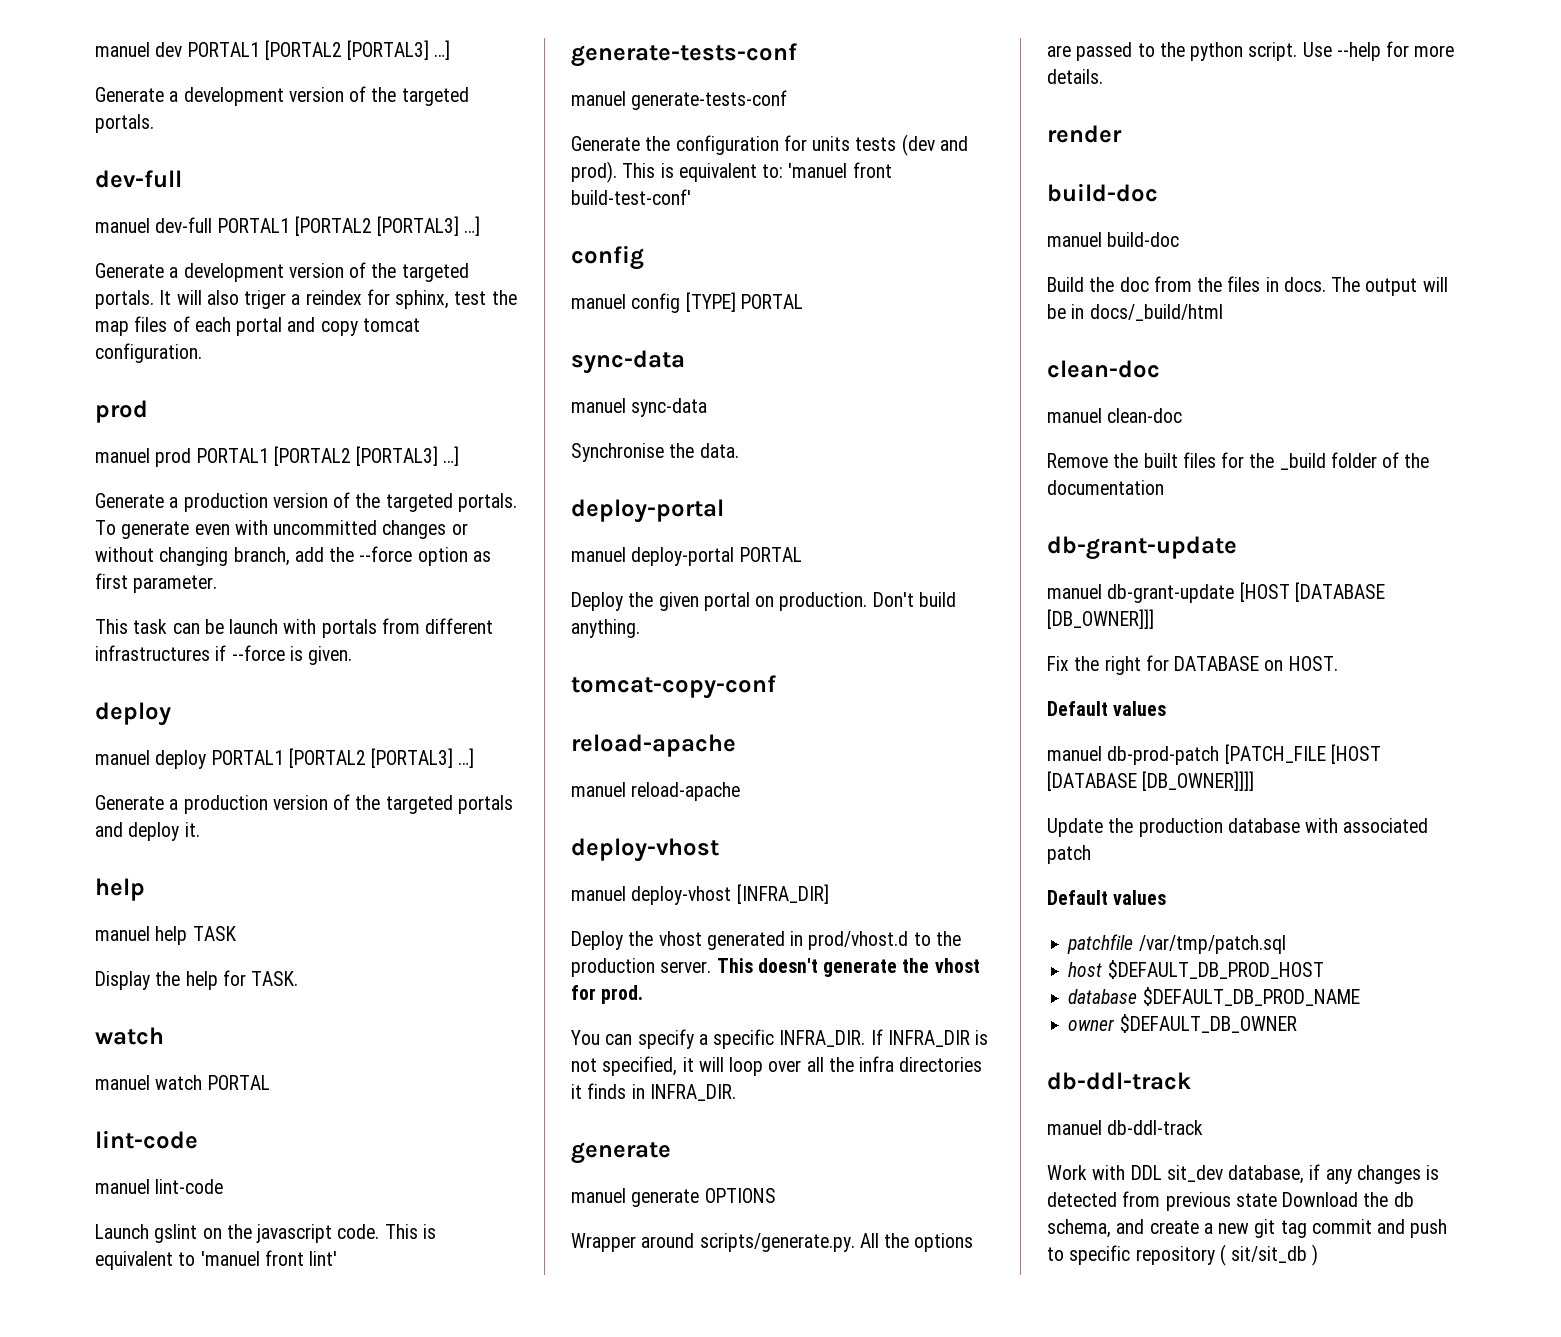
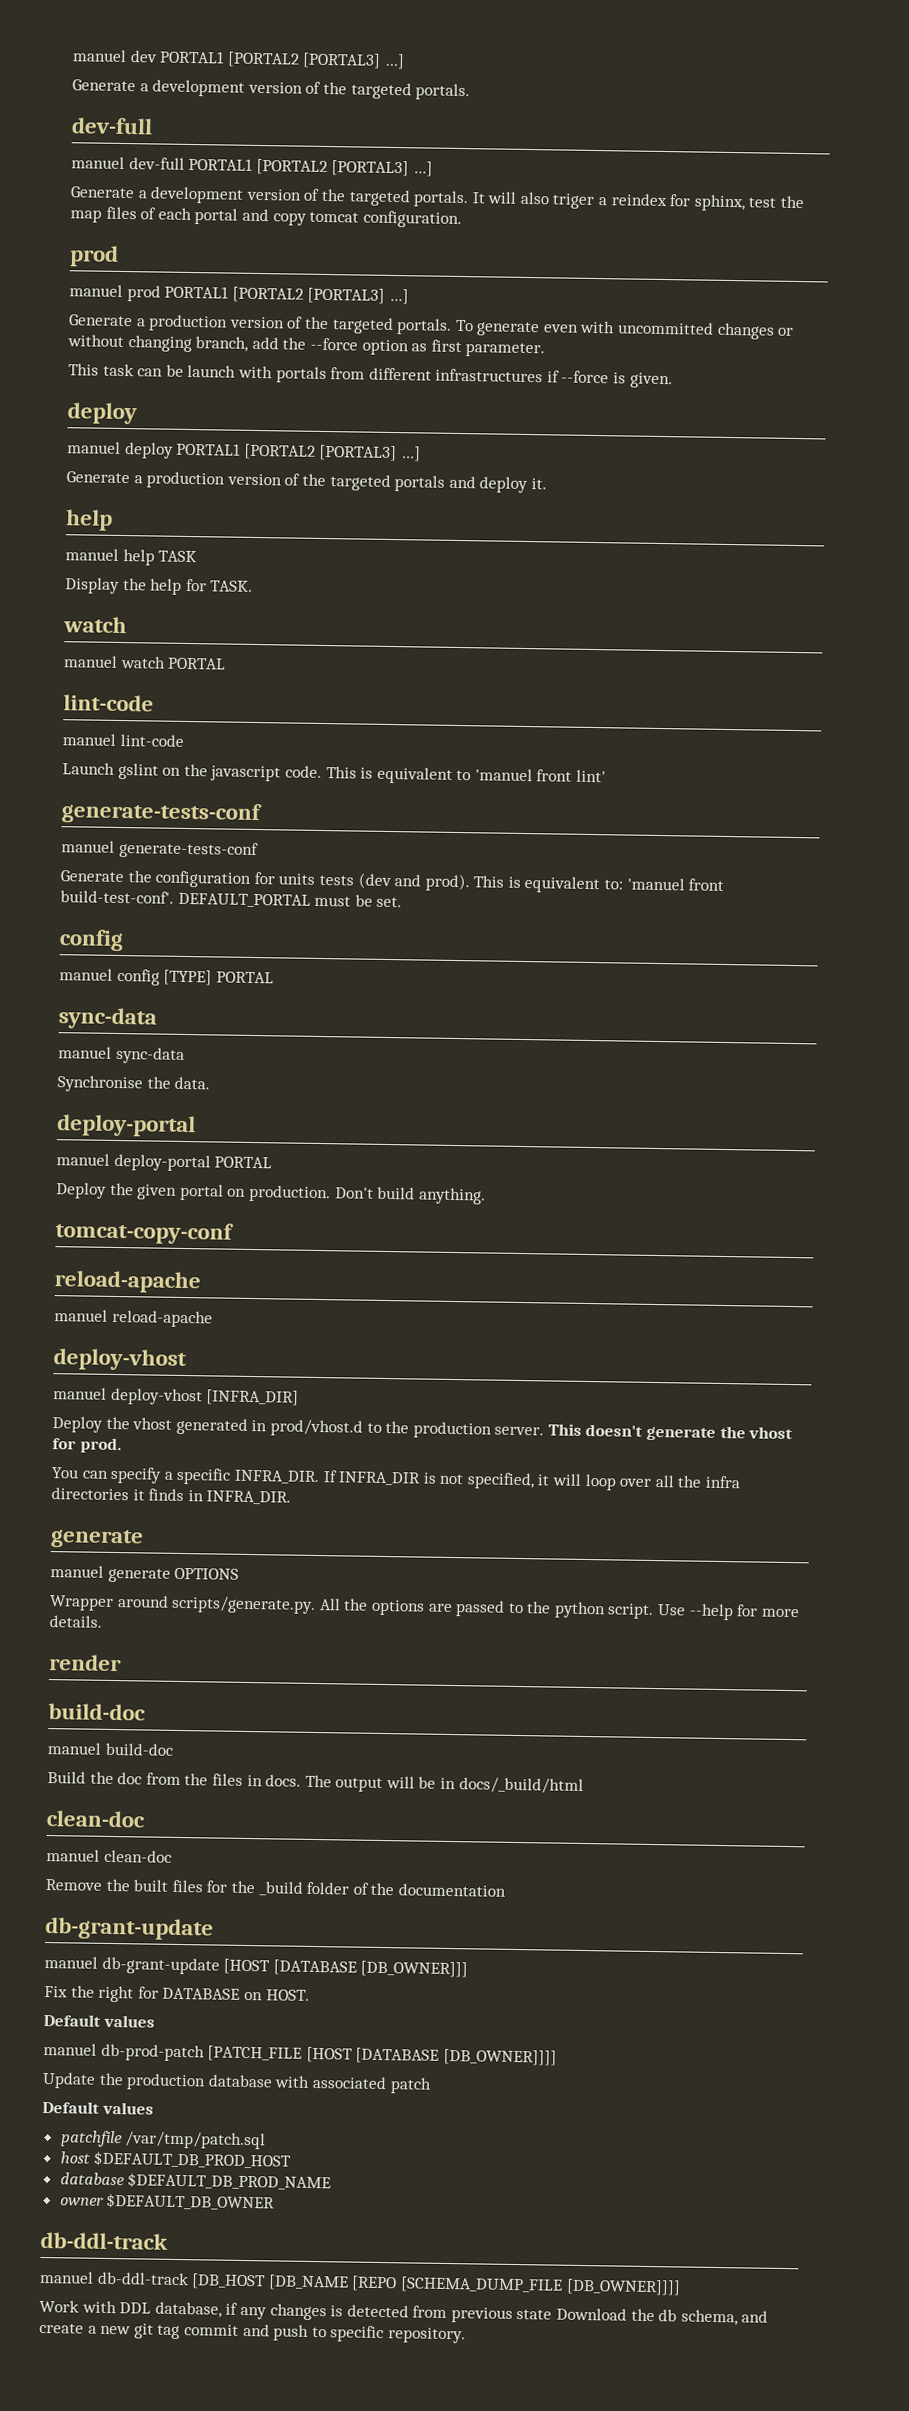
[571,189,691,205] build-test-conf' -> [60,890,403,908] build-test-conf'. DEFAULT_PORTAL must be set.
(1204, 1127) none -> [191,2273,681,2296] [DB_HOST [DB_NAME [REPO [SCHEMA_DUMP_FILE [DB_OWNER]]]]
[1166,1165,1223,1182] sit_dev -> (152, 2308) none
[1135,1244,1319,1266] repository ( sit/sit_db ) -> [387,2327,466,2344] repository.

